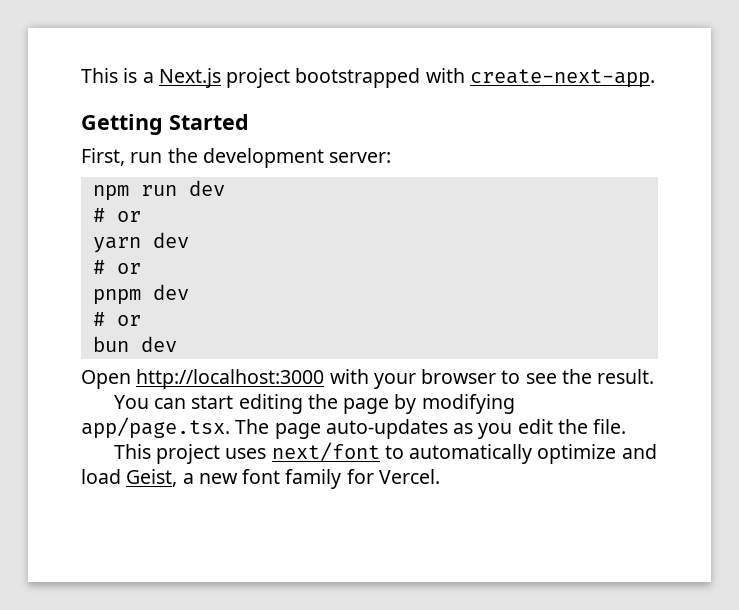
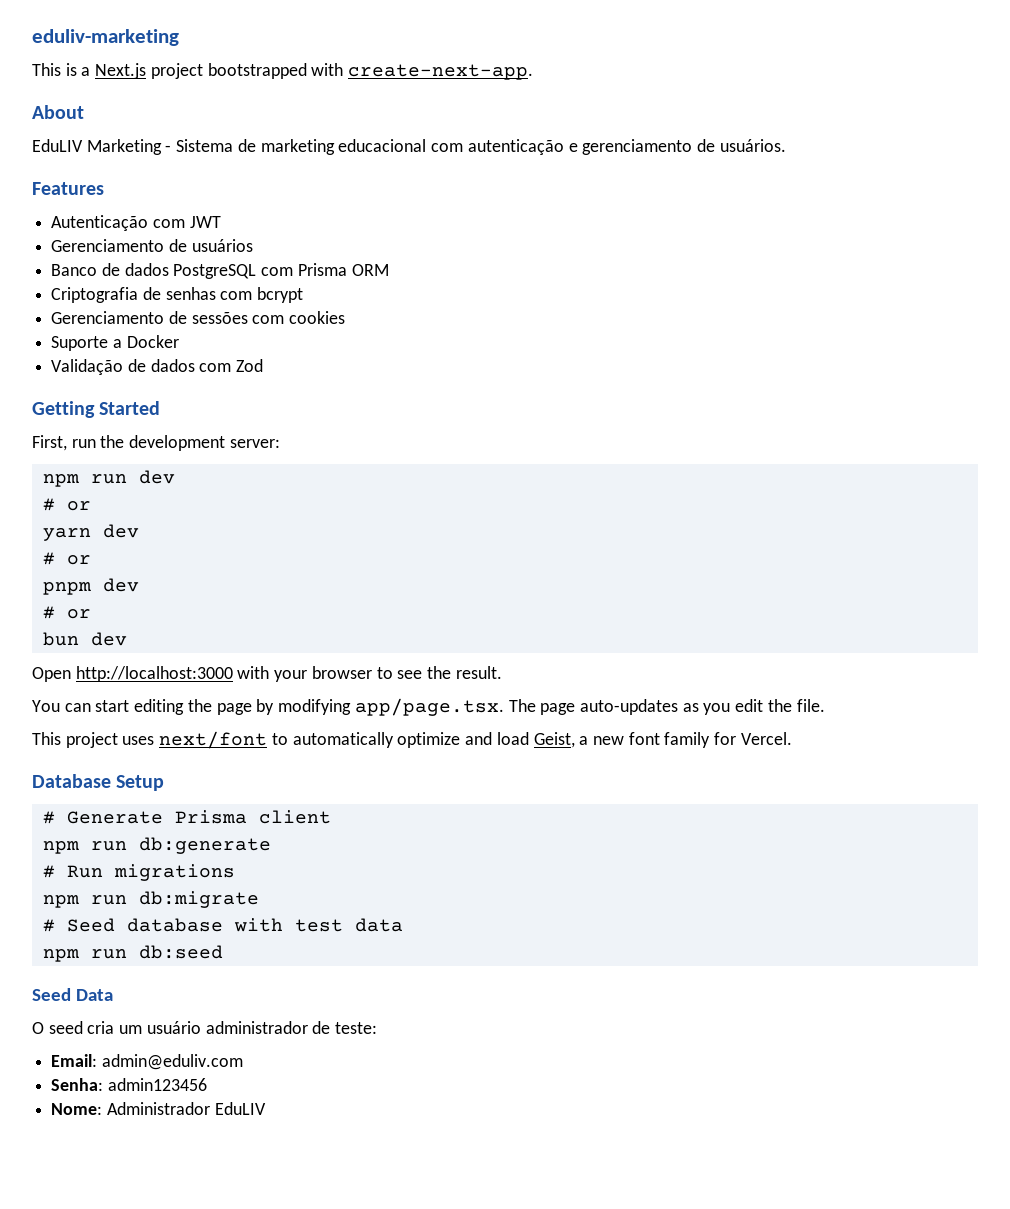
(81, 75) none -> [32,29,179,46] eduliv-marketing //
(655, 78) none -> [32,105,84,119] [32,139,786,155] [32,182,104,195] [51,215,221,231] [51,239,253,252] [51,263,389,279] [51,287,304,303] [51,311,346,324] [51,335,179,351] [51,359,264,375] // About // EduLIV Marketing - Sistema de marketing educacional com autenticação e gerenciamento de usuários. // Features // Autenticação com JWT // Gerenciamento de usuários // Banco de dados PostgreSQL com Prisma ORM // Criptografia de senhas com bcrypt // Gerenciamento de sessões com cookies // Suporte a Docker // Validação de dados com Zod
(440, 476) none -> [32,774,165,791] [42,810,331,824] [42,837,271,854] [42,864,235,881] [42,891,259,908] [42,918,403,932] [42,945,223,962] [32,988,113,1001] [32,1021,378,1034] [51,1054,243,1070] [51,1078,207,1091] [51,1102,266,1115] // Database Setup // # Generate Prisma client // npm run db:generate // # Run migrations // npm run db:migrate // # Seed database with test data // npm run db:seed // Seed Data // O seed cria um usuário administrador de teste: // Email: admin@eduliv.com // Senha: admin123456 // Nome: Administrador EduLIV

